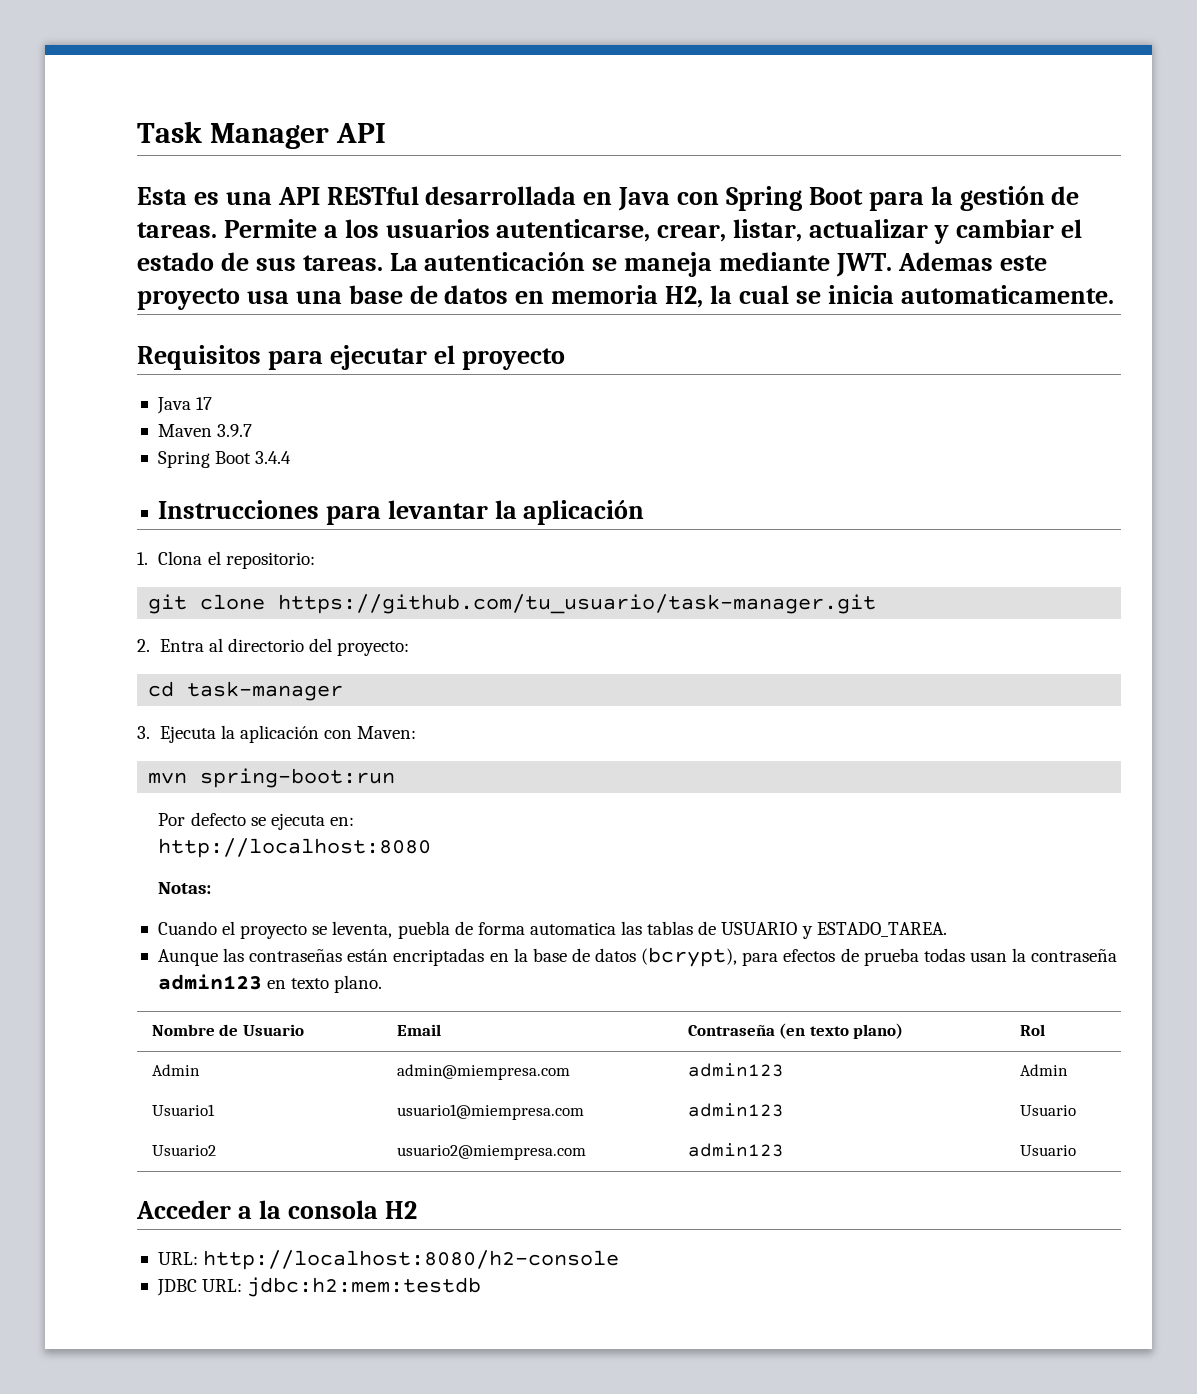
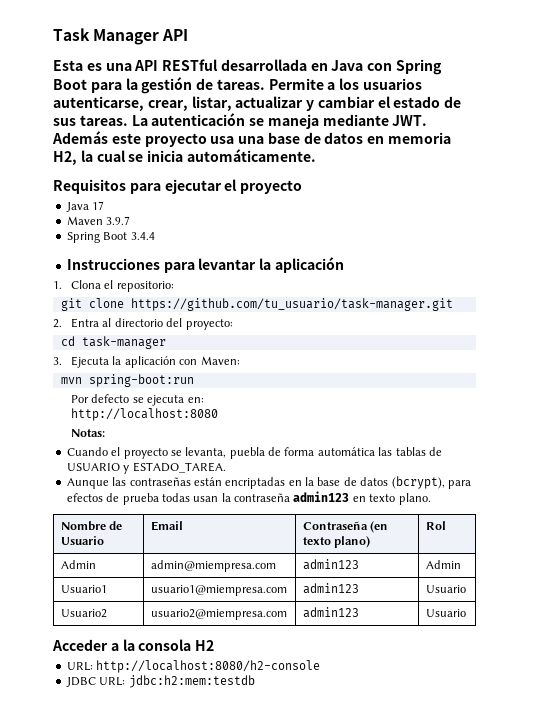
[897,252,993,271] Ademas -> [52,131,108,144] Además
[900,285,1114,304] automaticamente. -> [186,149,316,162] automáticamente.
[332,921,393,938] leventa, -> [185,447,227,458] levanta,
[529,922,616,935] automatica -> [317,447,375,456] automática

